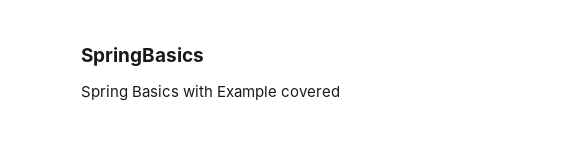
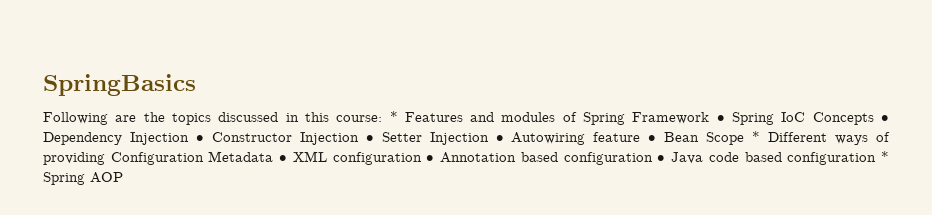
[81,84,341,101] Spring Basics with Example covered -> [43,111,889,125] [43,131,891,145] [43,151,890,165] [43,172,123,185] Following are the topics discussed in this course: * Features and modules of Spring Framework • Spring IoC Concepts • Dependency Injection • Constructor Injection • Setter Injection • Autowiring feature • Bean Scope * Different ways of providing Configuration Metadata • XML configuration • Annotation based configuration • Java code based configuration * Spring AOP

